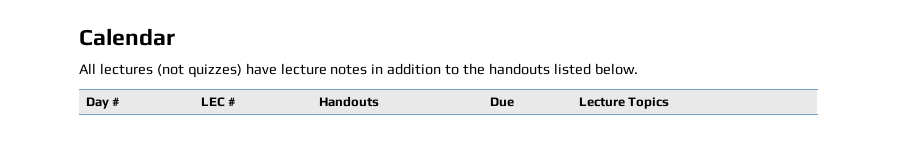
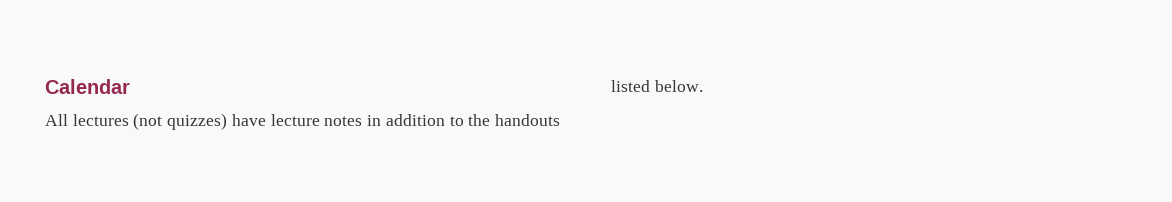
[85,97,121,109] [200,97,237,107] [318,96,379,107] [489,97,514,107] [578,97,670,109] // Day # | LEC # | Handouts | Due | Lecture Topics -> (703, 86) none

